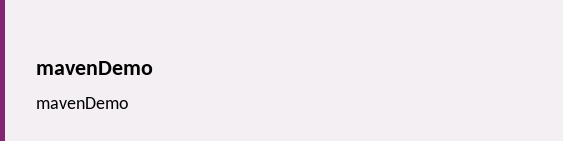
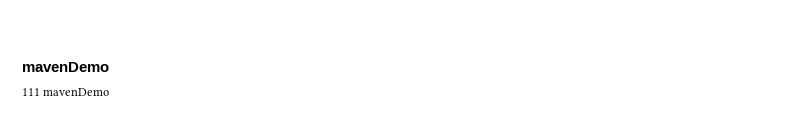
(153, 68) none -> [22,88,40,96] 111

